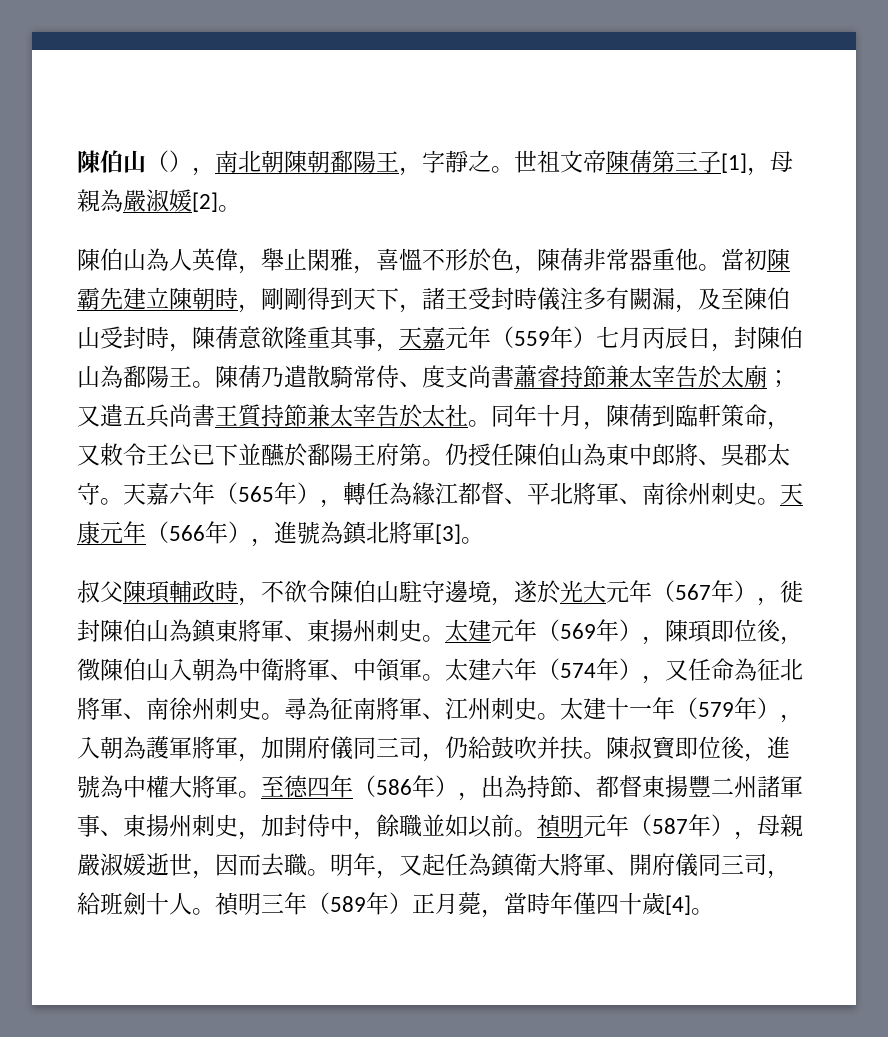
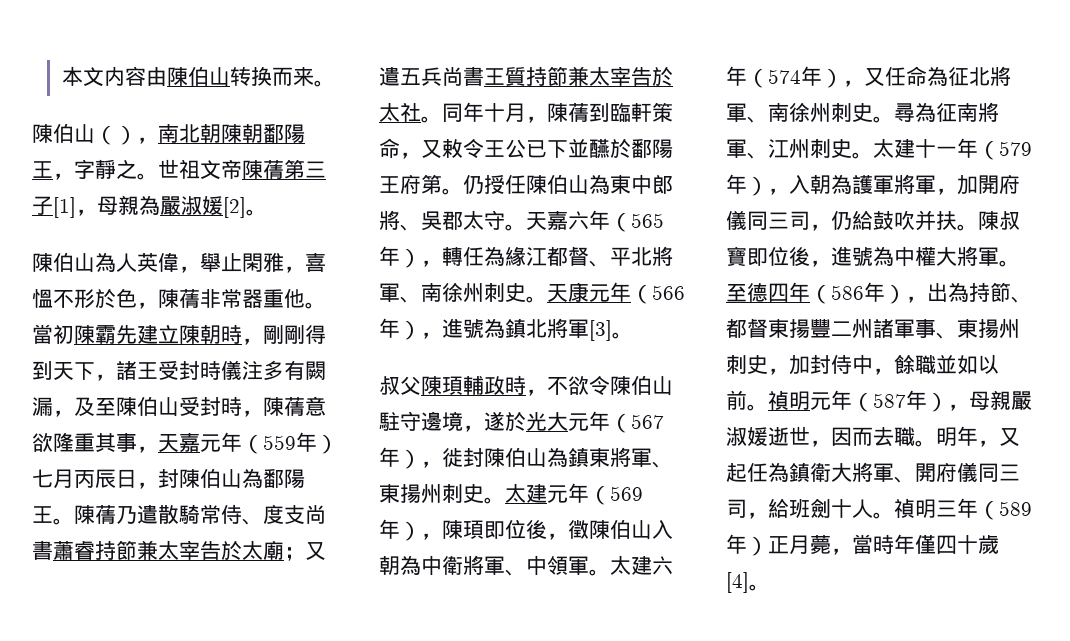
(77, 161) none -> [61,66,335,87] 本文内容由陳伯山转换而来。 //

